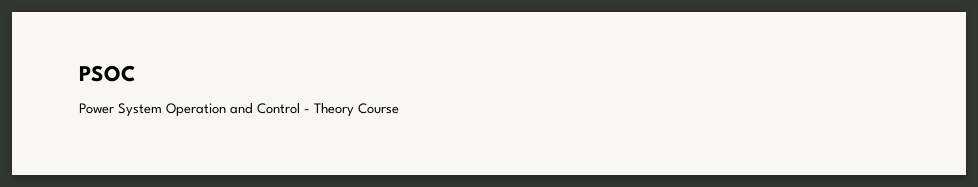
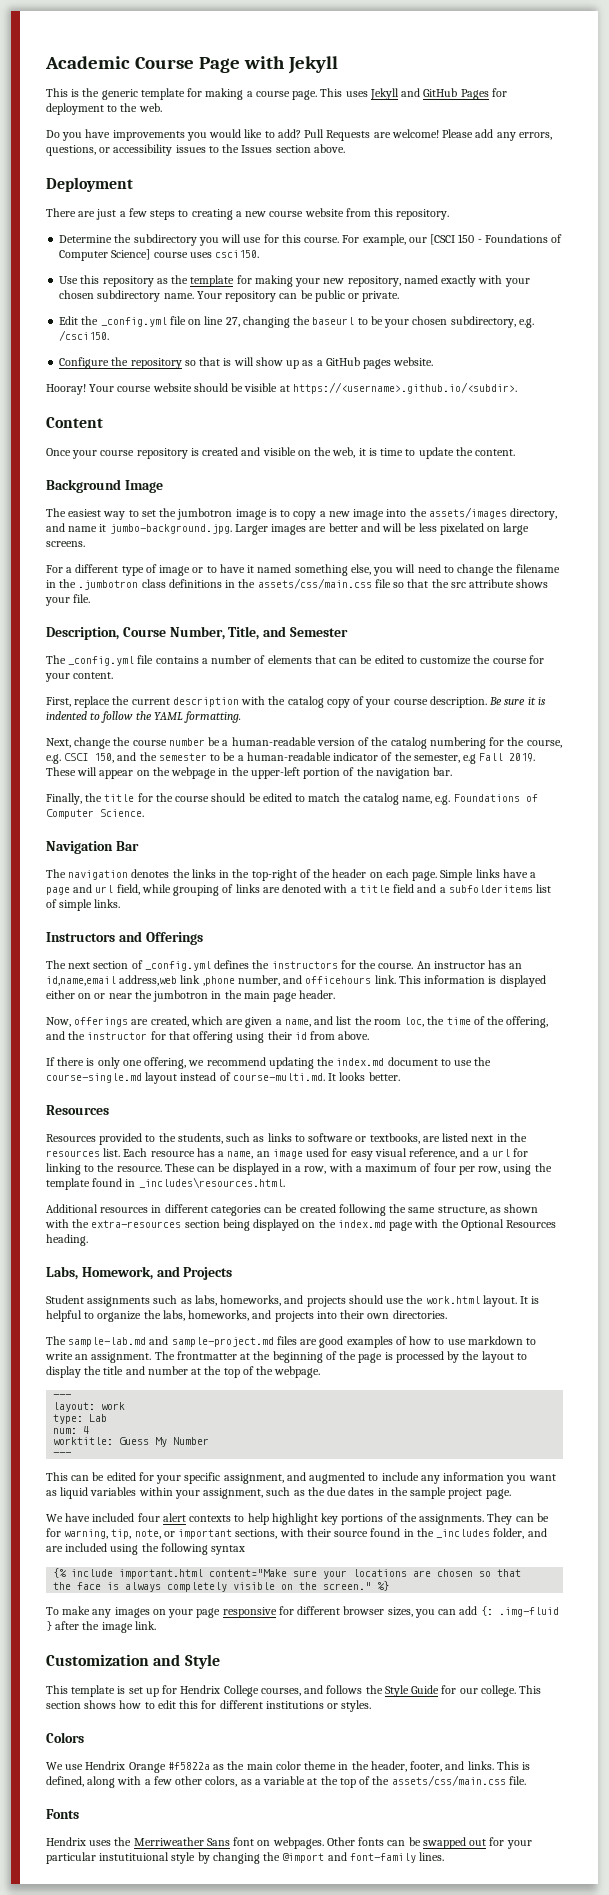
[79,65,135,82] [79,103,399,117] PSOC // Power System Operation and Control - Theory Course -> [45,56,338,74] [46,88,507,100] [46,103,162,115] [46,129,552,141] [46,144,345,156] [46,177,133,192] [46,208,450,220] [59,234,563,246] [59,249,260,261] [59,275,530,287] [59,290,400,302] [59,316,534,328] [59,330,110,341] [59,357,434,369] [46,382,517,395] [46,417,103,428] [46,447,516,459] [46,479,163,493] [46,507,558,520] [46,523,530,535] [46,541,85,547] [46,564,560,576] [46,578,549,590] [45,594,91,606] [46,626,348,640] [46,655,544,666] [45,672,114,682] [46,696,546,708] [46,711,242,723] [46,737,562,749] [46,752,536,764] [46,767,453,779] [46,793,538,805] [46,809,144,819] [46,841,139,854] [46,869,537,881] [46,884,552,896] [46,899,121,911] [46,931,203,945] [46,960,523,971] [46,975,546,987] [46,990,336,1002] [46,1016,549,1028] [46,1031,370,1043] [46,1057,492,1069] [46,1072,400,1084] [46,1105,109,1115] [46,1133,527,1145] [46,1148,529,1160] [46,1163,552,1175] [46,1177,285,1190] [46,1204,539,1216] [45,1219,557,1231] [46,1234,88,1246] [46,1266,233,1280] [46,1295,540,1307] [46,1310,447,1322] [46,1336,537,1348] [45,1351,527,1363] [46,1366,321,1378] [53,1394,72,1398] [53,1402,126,1412] [53,1414,108,1424] [53,1426,90,1434] [53,1437,210,1447] [53,1452,72,1456] [46,1472,556,1484] [46,1487,511,1499] [46,1513,549,1525] [46,1528,547,1539] [46,1543,246,1555] [53,1568,522,1579] [53,1581,390,1592] [46,1606,559,1618] [46,1621,156,1633] [46,1654,220,1669] [46,1685,542,1697] [46,1700,372,1712] [46,1732,84,1743] [46,1761,531,1773] [46,1775,526,1788] [46,1809,79,1819] [46,1837,532,1849] [46,1852,445,1864] Academic Course Page with Jekyll // This is the generic template for making a course page. This uses Jekyll and GitHub Pages for deployment to the web. // Do you have improvements you would like to add? Pull Requests are welcome! Please add any errors, questions, or accessibility issues to the Issues section above. // Deployment // There are just a few steps to creating a new course website from this repository. // Determine the subdirectory you will use for this course. For example, our [CSCI 150 - Foundations of Computer Science] course uses csci150. // Use this repository as the template for making your new repository, named exactly with your chosen subdirectory name. Your repository can be public or private. // Edit the _config.yml file on line 27, changing the baseurl to be your chosen subdirectory, e.g. /csci150. // Configure the repository so that is will show up as a GitHub pages website. // Hooray! Your course website should be visible at https://<username>.github.io/<subdir>. // Content // Once your course repository is created and visible on the web, it is time to update the content. // Background Image // The easiest way to set the jumbotron image is to copy a new image into the assets/images directory, and name it jumbo-background.jpg. Larger images are better and will be less pixelated on large screens. // For a different type of image or to have it named something else, you will need to change the filename in the .jumbotron class definitions in the assets/css/main.css file so that the src attribute shows your file. // Description, Course Number, Title, and Semester // The _config.yml file contains a number of elements that can be edited to customize the course for your content. // First, replace the current description with the catalog copy of your course description. Be sure it is indented to follow the YAML formatting. // Next, change the course number be a human-readable version of the catalog numbering for the course, e.g. CSCI 150, and the semester to be a human-readable indicator of the semester, e.g Fall 2019. These will appear on the webpage in the upper-left portion of the navigation bar. // Finally, the title for the course should be edited to match the catalog name, e.g. Foundations of Computer Science. // Navigation Bar // The navigation denotes the links in the top-right of the header on each page. Simple links have a page and url field, while grouping of links are denoted with a title field and a subfolderitems list of simple links. // Instructors and Offerings // The next section of _config.yml defines the instructors for the course. An instructor has an id,name,email address,web link ,phone number, and officehours link. This information is displayed either on or near the jumbotron in the main page header. // Now, offerings are created, which are given a name, and list the room loc, the time of the offering, and the instructor for that offering using their id from above. // If there is only one offering, we recommend updating the index.md document to use the course-single.md layout instead of course-multi.md. It looks better. // Resources // Resources provided to the students, such as links to software or textbooks, are listed next in the resources list. Each resource has a name, an image used for easy visual reference, and a url for linking to the resource. These can be displayed in a row, with a maximum of four per row, using the template found in _includes\resources.html. // Additional resources in different categories can be created following the same structure, as shown with the extra-resources section being displayed on the index.md page with the Optional Resources heading. // Labs, Homework, and Projects // Student assignments such as labs, homeworks, and projects should use the work.html layout. It is helpful to organize the labs, homeworks, and projects into their own directories. // The sample-lab.md and sample-project.md files are good examples of how to use markdown to write an assignment. The frontmatter at the beginning of the page is processed by the layout to display the title and number at the top of the webpage. // --- // layout: work // type: Lab // num: 4 // worktitle: Guess My Number // --- // This can be edited for your specific assignment, and augmented to include any information you want as liquid variables within your assignment, such as the due dates in the sample project page. // We have included four alert contexts to help highlight key portions of the assignments. They can be for warning, tip, note, or important sections, with their source found in the _includes folder, and are included using the following syntax // {% include important.html content="Make sure your locations are chosen so that // the face is always completely visible on the screen." %} // To make any images on your page responsive for different browser sizes, you can add {: .img-fluid } after the image link. // Customization and Style // This template is set up for Hendrix College courses, and follows the Style Guide for our college. This section shows how to edit this for different institutions or styles. // Colors // We use Hendrix Orange #f5822a as the main color theme in the header, footer, and links. This is defined, along with a few other colors, as a variable at the top of the assets/css/main.css file. // Fonts // Hendrix uses the Merriweather Sans font on webpages. Other fonts can be swapped out for your particular instutituional style by changing the @import and font-family lines.

